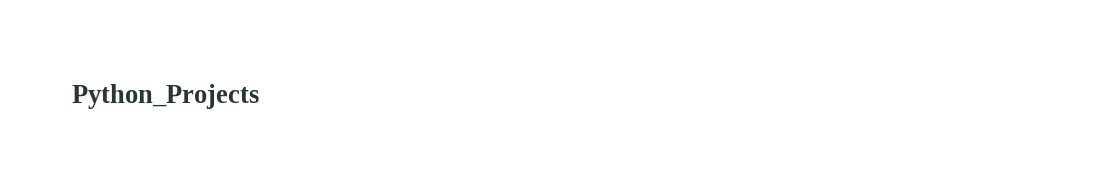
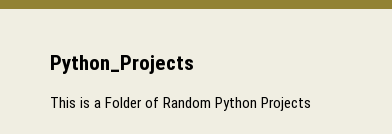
(259, 96) none -> [50,97,312,111] // This is a Folder of Random Python Projects

